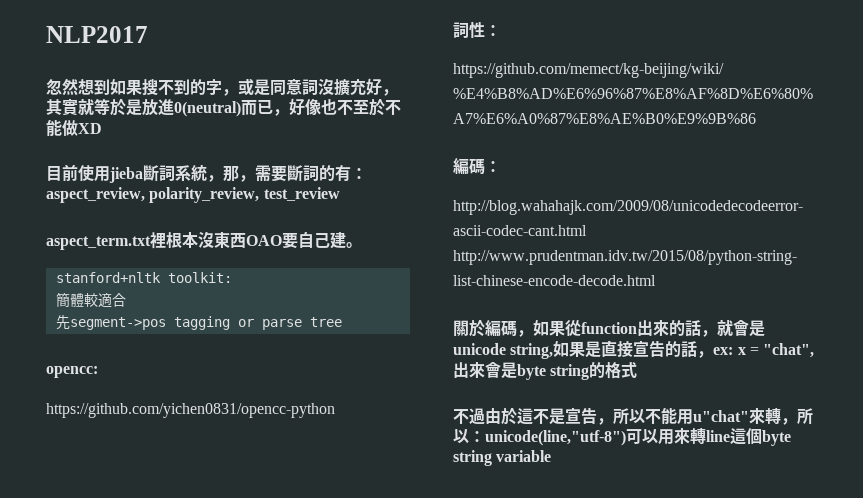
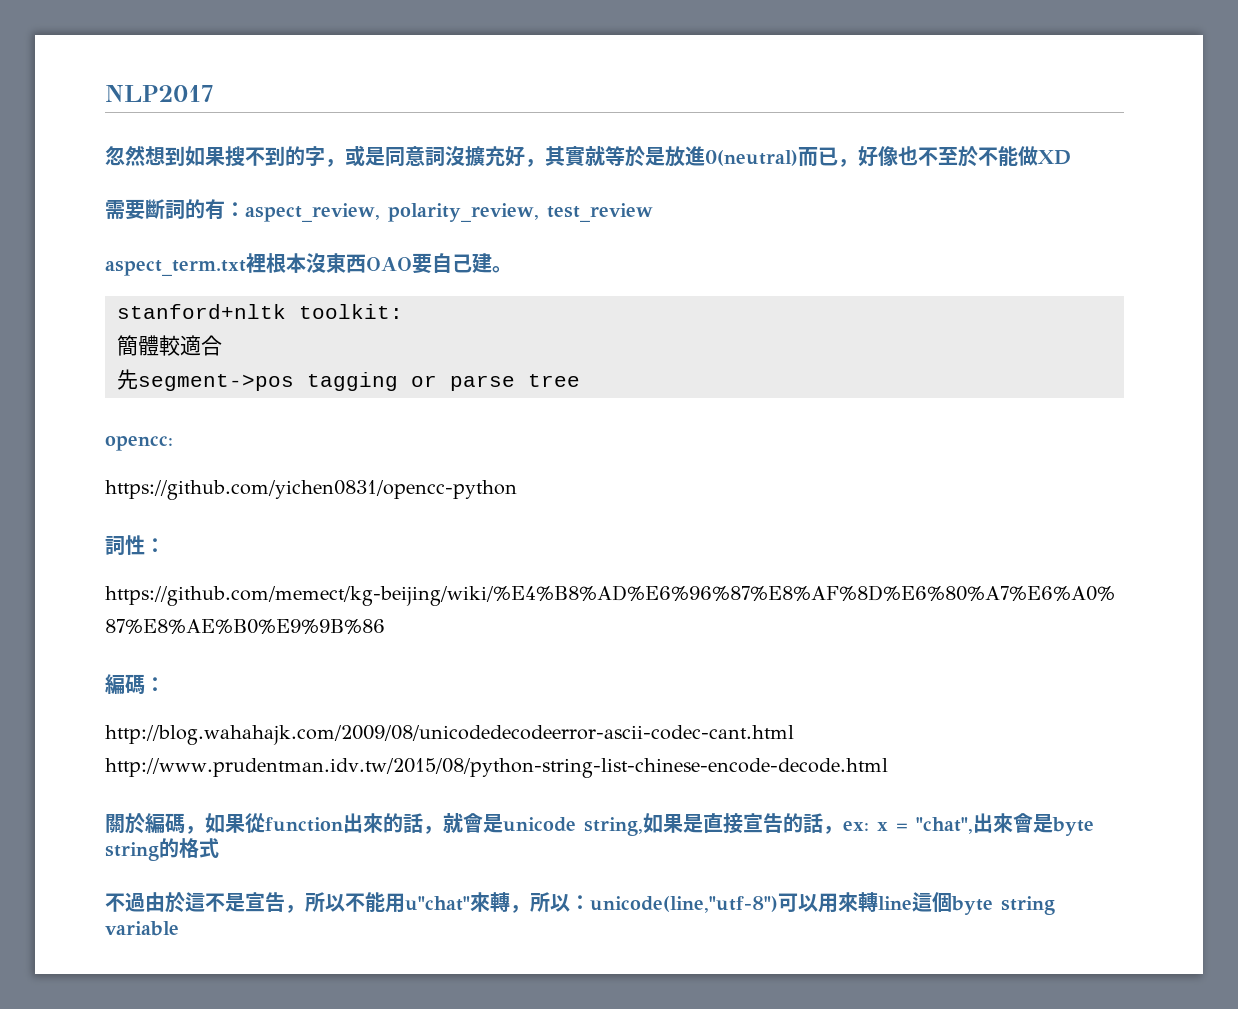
[46,164,255,183] 目前使用jieba斷詞系統，那， -> (1071, 157) none

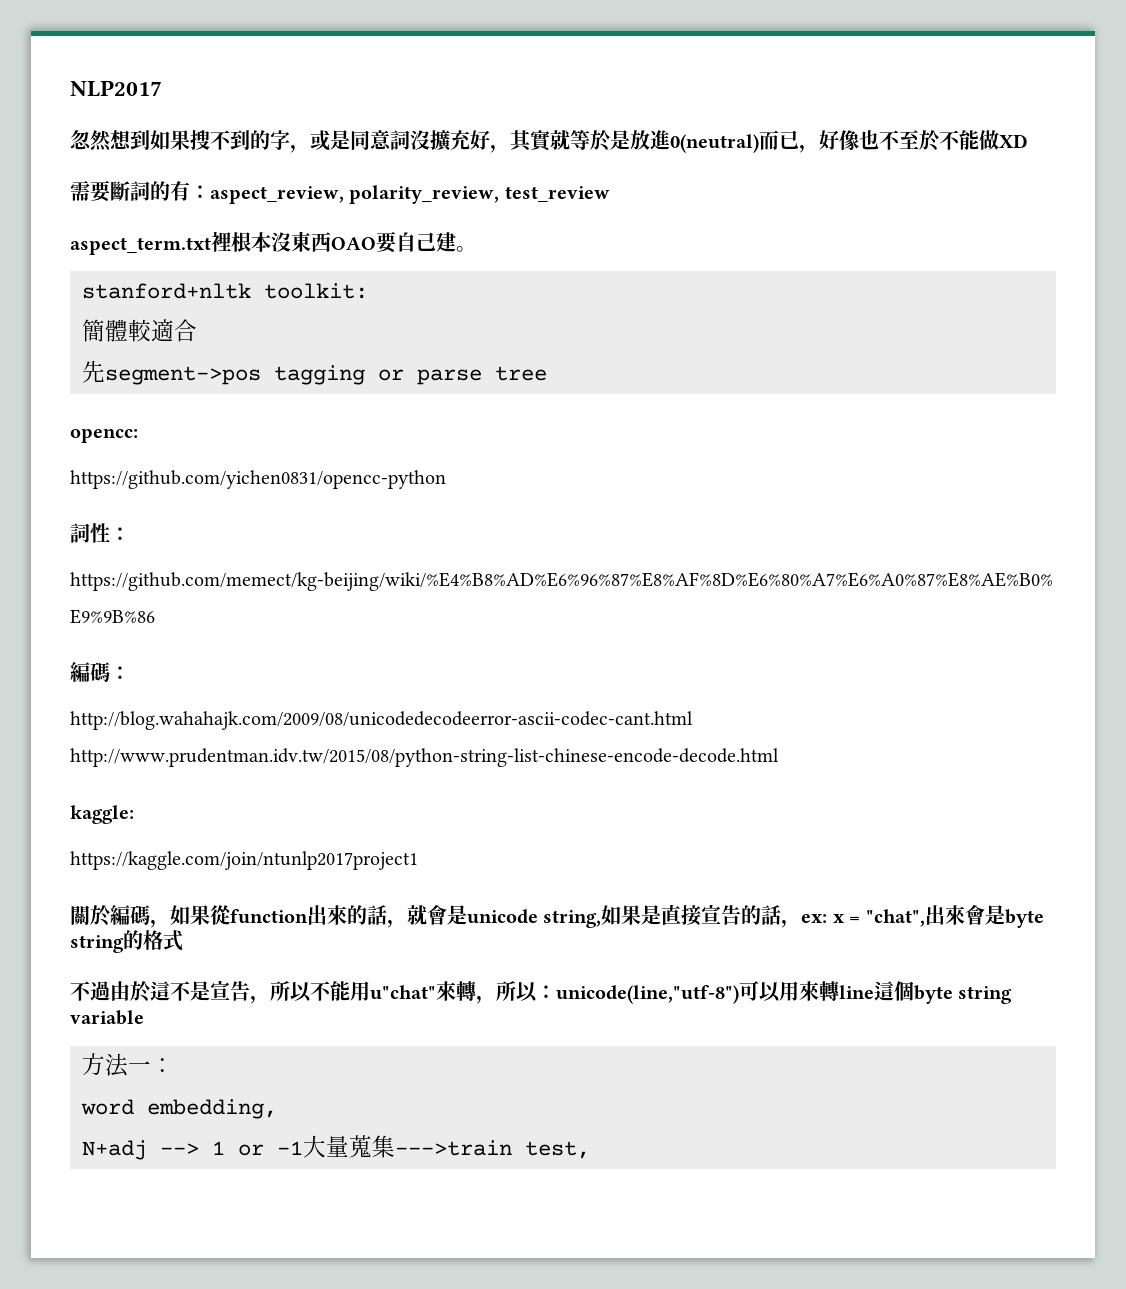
(888, 768) none -> [70,805,134,824] [70,851,418,870] // kaggle: // https://kaggle.com/join/ntunlp2017project1
(179, 928) none -> [82,1053,174,1077] [81,1099,277,1119] [82,1135,590,1160] // 方法一： // word embedding, // N+adj --> 1 or -1大量蒐集--->train test,

